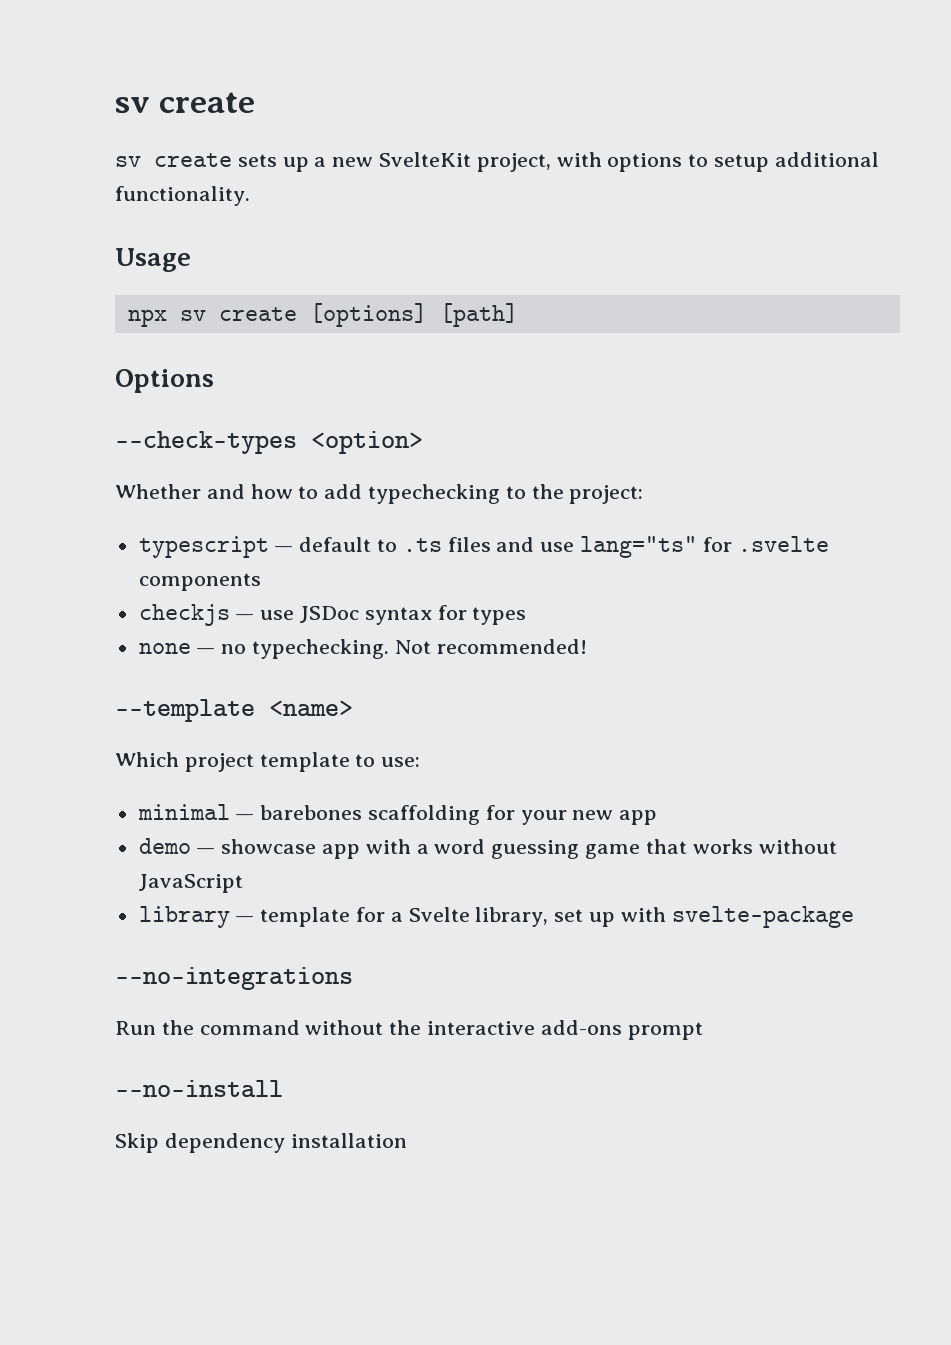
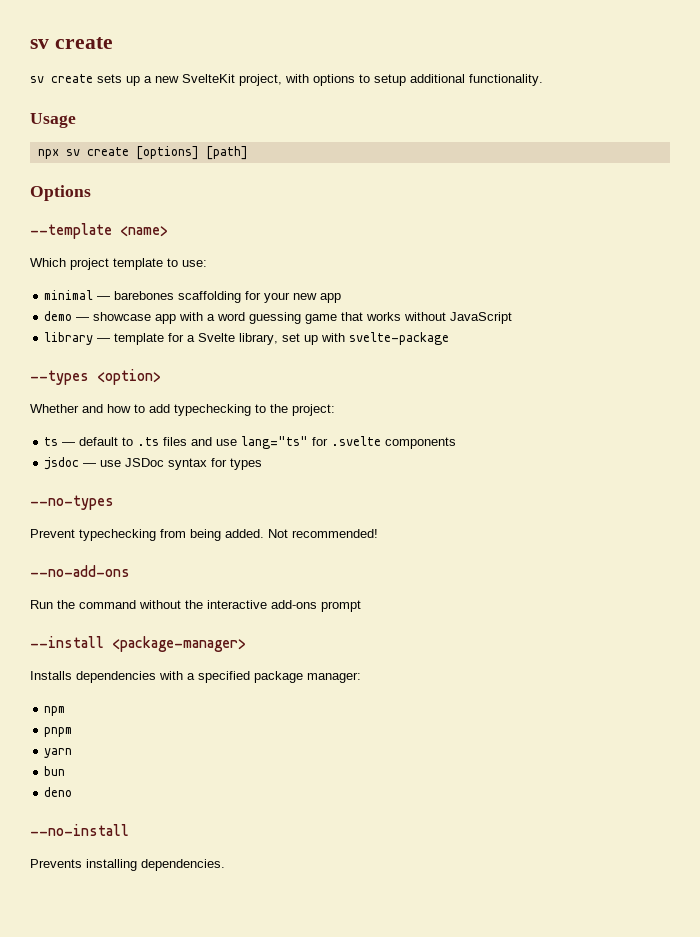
[115,431,423,454] [115,484,644,504] [138,536,829,558] [138,573,261,591] [138,604,527,626] [138,639,587,659] // --check-types <option> // Whether and how to add typechecking to the project: // typescript — default to .ts files and use lang="ts" for .svelte components // checkjs — use JSDoc syntax for types // none — no typechecking. Not recommended! -> (91, 193) none
[115,967,353,990] --no-integrations -> [30,369,161,385] [30,404,335,416] [44,436,457,449] [44,457,263,470] [30,495,114,510] [30,529,378,541] [30,565,130,577] --types <option> // Whether and how to add typechecking to the project: // ts — default to .ts files and use lang="ts" for .svelte components // jsdoc — use JSDoc syntax for types // --no-types // Prevent typechecking from being added. Not recommended! // --no-add-ons
[115,1080,283,1098] [115,1133,407,1153] --no-install // Skip dependency installation -> [30,636,246,652] [30,671,361,683] [44,706,66,716] [44,727,73,737] [44,748,73,758] [44,766,66,776] [44,787,73,797] [30,824,129,836] [30,859,225,871] --install <package-manager> // Installs dependencies with a specified package manager: // npm // pnpm // yarn // bun // deno // --no-install // Prevents installing dependencies.

